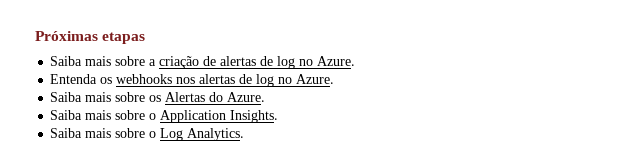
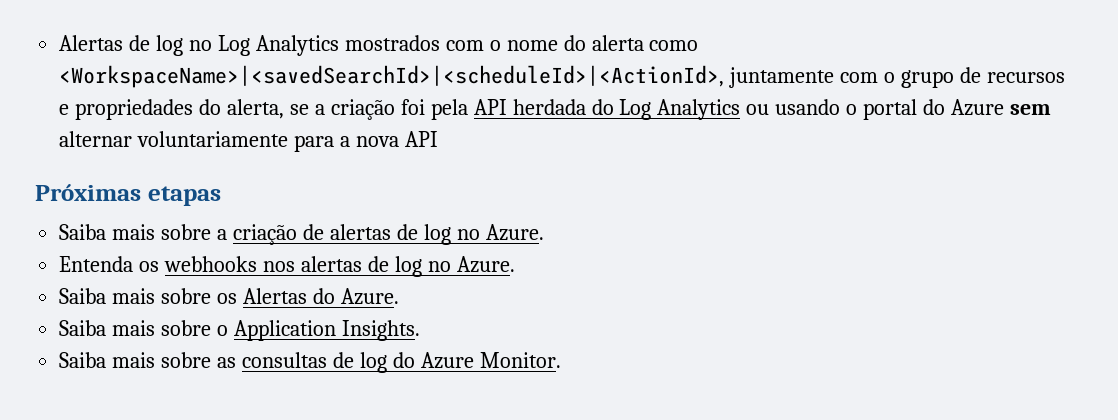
(35, 36) none -> [59,35,699,56] [59,65,1065,88] [59,99,1052,120] [59,131,438,152] Alertas de log no Log Analytics mostrados com o nome do alerta como <WorkspaceName>|<savedSearchId>|<scheduleId>|<ActionId>, juntamente com o grupo de recursos e propriedades do alerta, se a criação foi pela API herdada do Log Analytics ou usando o portal do Azure sem alternar voluntariamente para a nova API //
[149,128,245,141] o Log Analytics. -> [217,352,561,373] as consultas de log do Azure Monitor.

